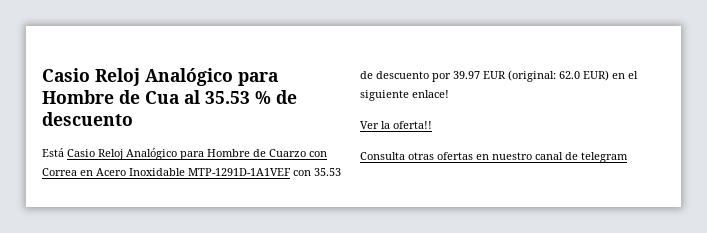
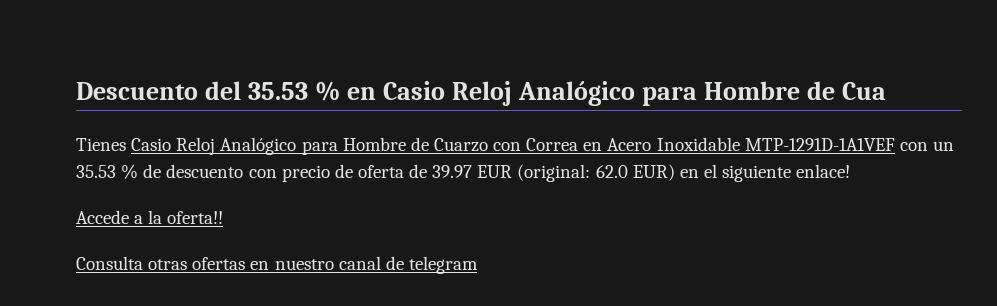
(42, 75) none -> [76,81,377,101] Descuento del 35.53 % en
[184,90,297,104] [42,112,133,126] [42,148,64,157] al 35.53 % de descuento // Está -> [76,138,126,151] // Tienes
[314,168,341,176] [360,71,451,82] 35.53 de descuento por -> [932,141,954,151] [76,164,428,182] un 35.53 % de descuento con precio de oferta de
[360,121,379,129] Ver -> [76,210,144,224] Accede a

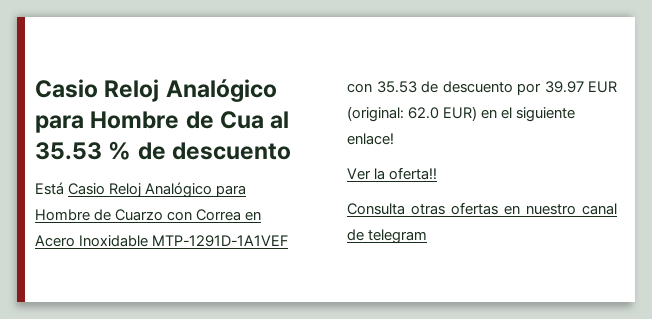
[76,81,377,101] Descuento del 35.53 % en -> (35, 88) none
[76,138,126,151] // Tienes -> [270,111,290,129] [35,141,292,160] [35,182,64,195] al 35.53 % de descuento // Está
[932,141,954,151] [76,164,428,182] un 35.53 % de descuento con precio de oferta de -> [376,81,541,95] 35.53 de descuento por
[76,210,144,224] Accede a -> [347,168,371,180] Ver

